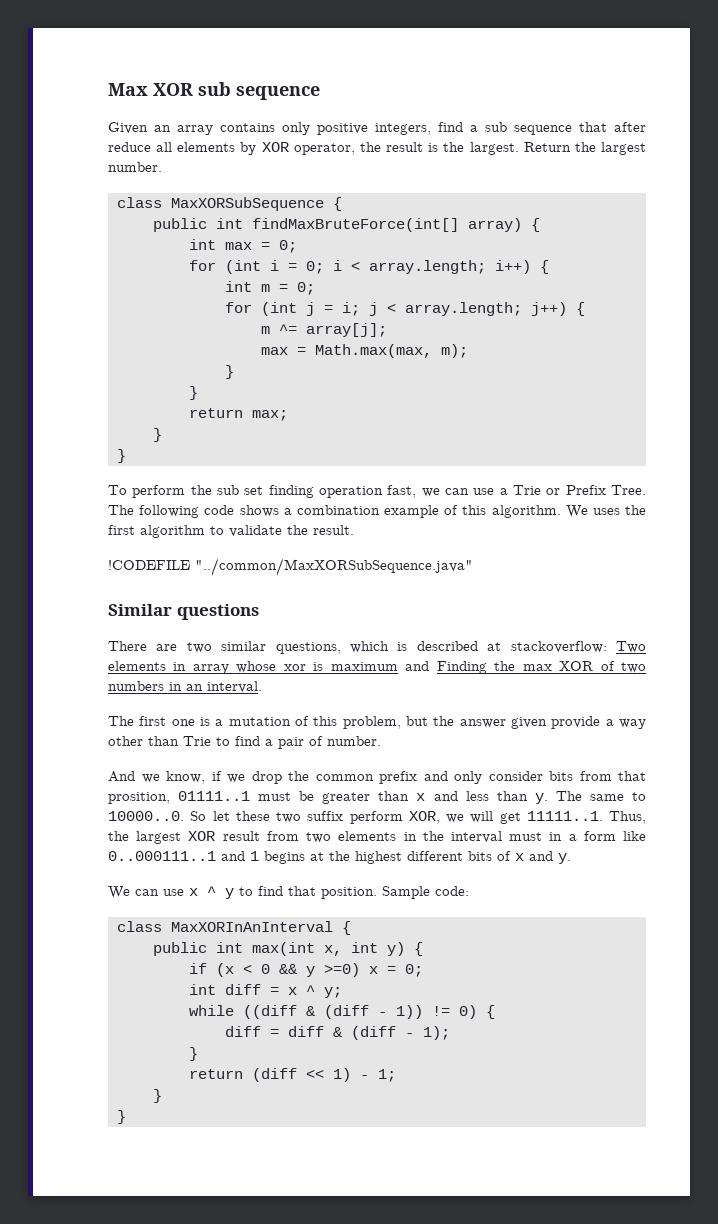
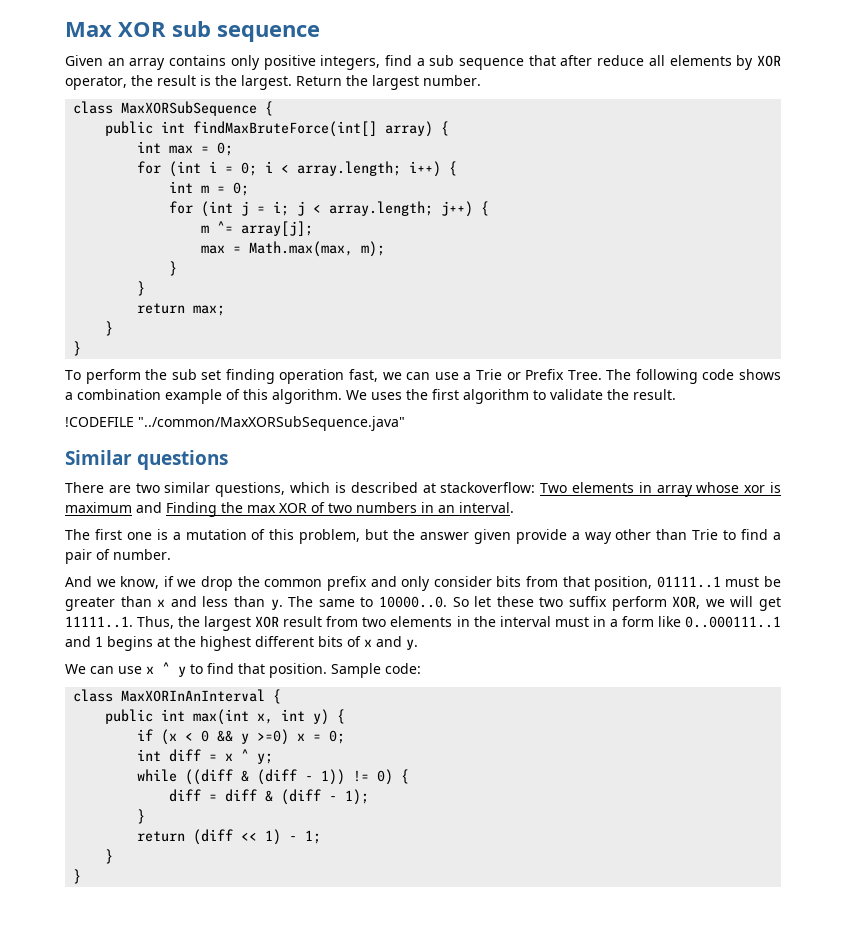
[108,792,170,804] prosition, -> [594,576,653,591] position,

